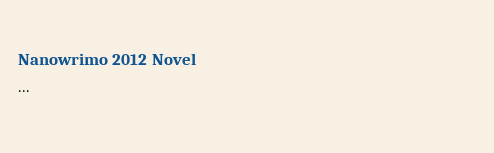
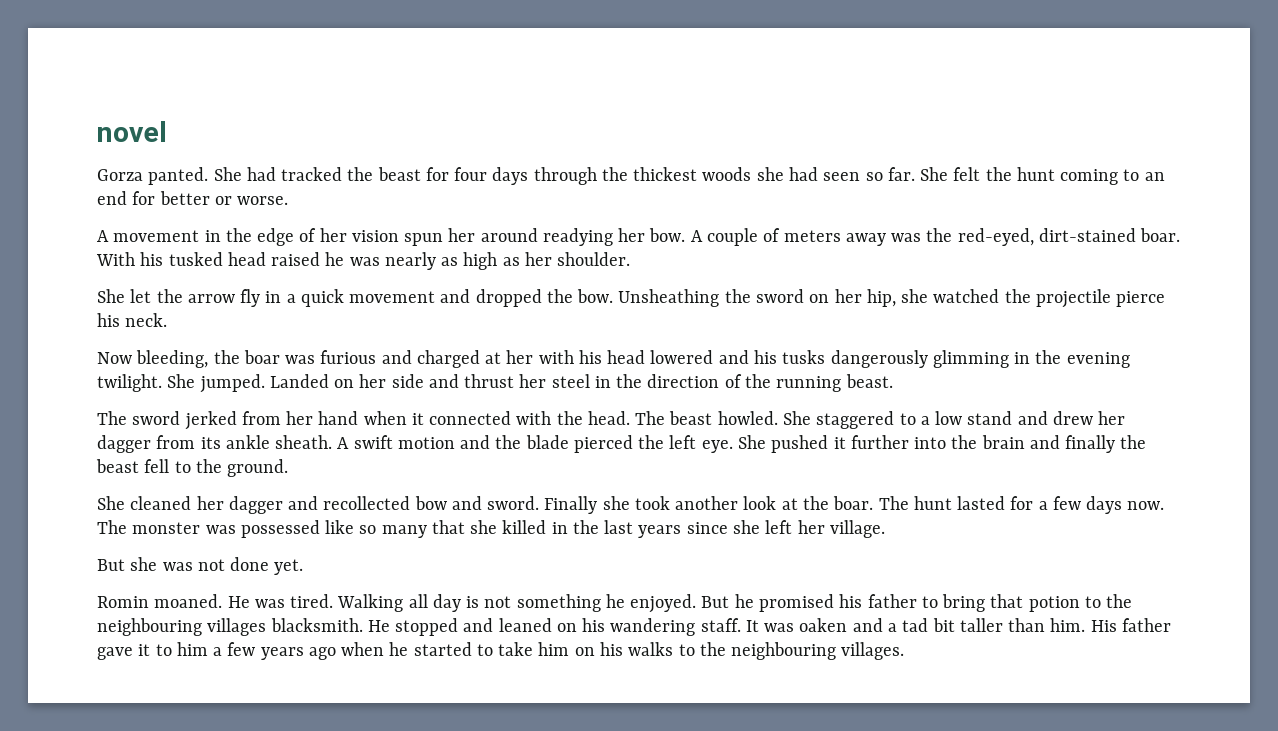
[18,53,196,65] [18,90,30,92] Nanowrimo 2012 Novel // ... -> [97,121,167,142] [97,167,1165,185] [97,191,289,205] [97,228,1181,246] [96,252,631,270] [97,289,1166,308] [97,313,168,327] [97,350,1130,368] [97,374,893,393] [97,411,1126,430] [97,435,1147,453] [96,459,289,477] [97,496,1165,514] [97,520,885,538] [97,557,304,575] [97,594,1133,613] [97,618,1171,636] [97,642,905,660] novel // Gorza panted. She had tracked the beast for four days through the thickest woods she had seen so far. She felt the hunt coming to an end for better or worse. // A movement in the edge of her vision spun her around readying her bow. A couple of meters away was the red-eyed, dirt-stained boar. With his tusked head raised he was nearly as high as her shoulder. // She let the arrow fly in a quick movement and dropped the bow. Unsheathing the sword on her hip, she watched the projectile pierce his neck. // Now bleeding, the boar was furious and charged at her with his head lowered and his tusks dangerously glimming in the evening twilight. She jumped. Landed on her side and thrust her steel in the direction of the running beast. // The sword jerked from her hand when it connected with the head. The beast howled. She staggered to a low stand and drew her dagger from its ankle sheath. A swift motion and the blade pierced the left eye. She pushed it further into the brain and finally the beast fell to the ground. // She cleaned her dagger and recollected bow and sword. Finally she took another look at the boar. The hunt lasted for a few days now. The monster was possessed like so many that she killed in the last years since she left her village. // But she was not done yet. // Romin moaned. He was tired. Walking all day is not something he enjoyed. But he promised his father to bring that potion to the neighbouring villages blacksmith. He stopped and leaned on his wandering staff. It was oaken and a tad bit taller than him. His father gave it to him a few years ago when he started to take him on his walks to the neighbouring villages.

